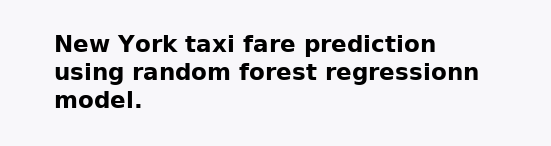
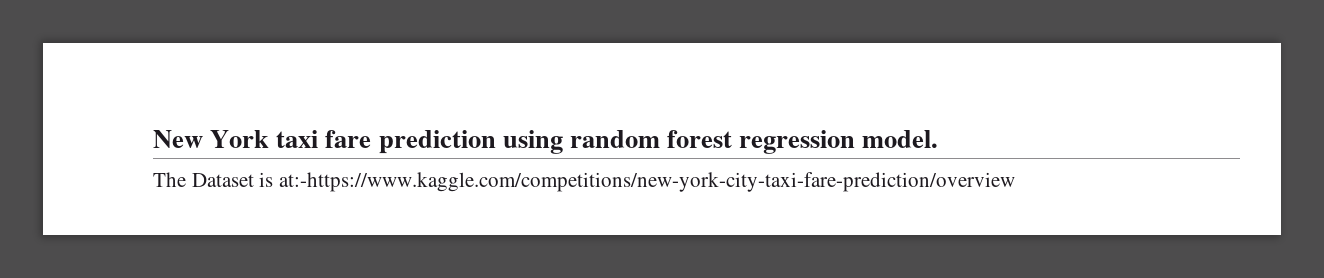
[325,63,479,85] regressionn -> [739,130,856,154] regression
(143, 99) none -> [153,172,1016,192] // The Dataset is at:-https://www.kaggle.com/competitions/new-york-city-taxi-fare-prediction/overview

